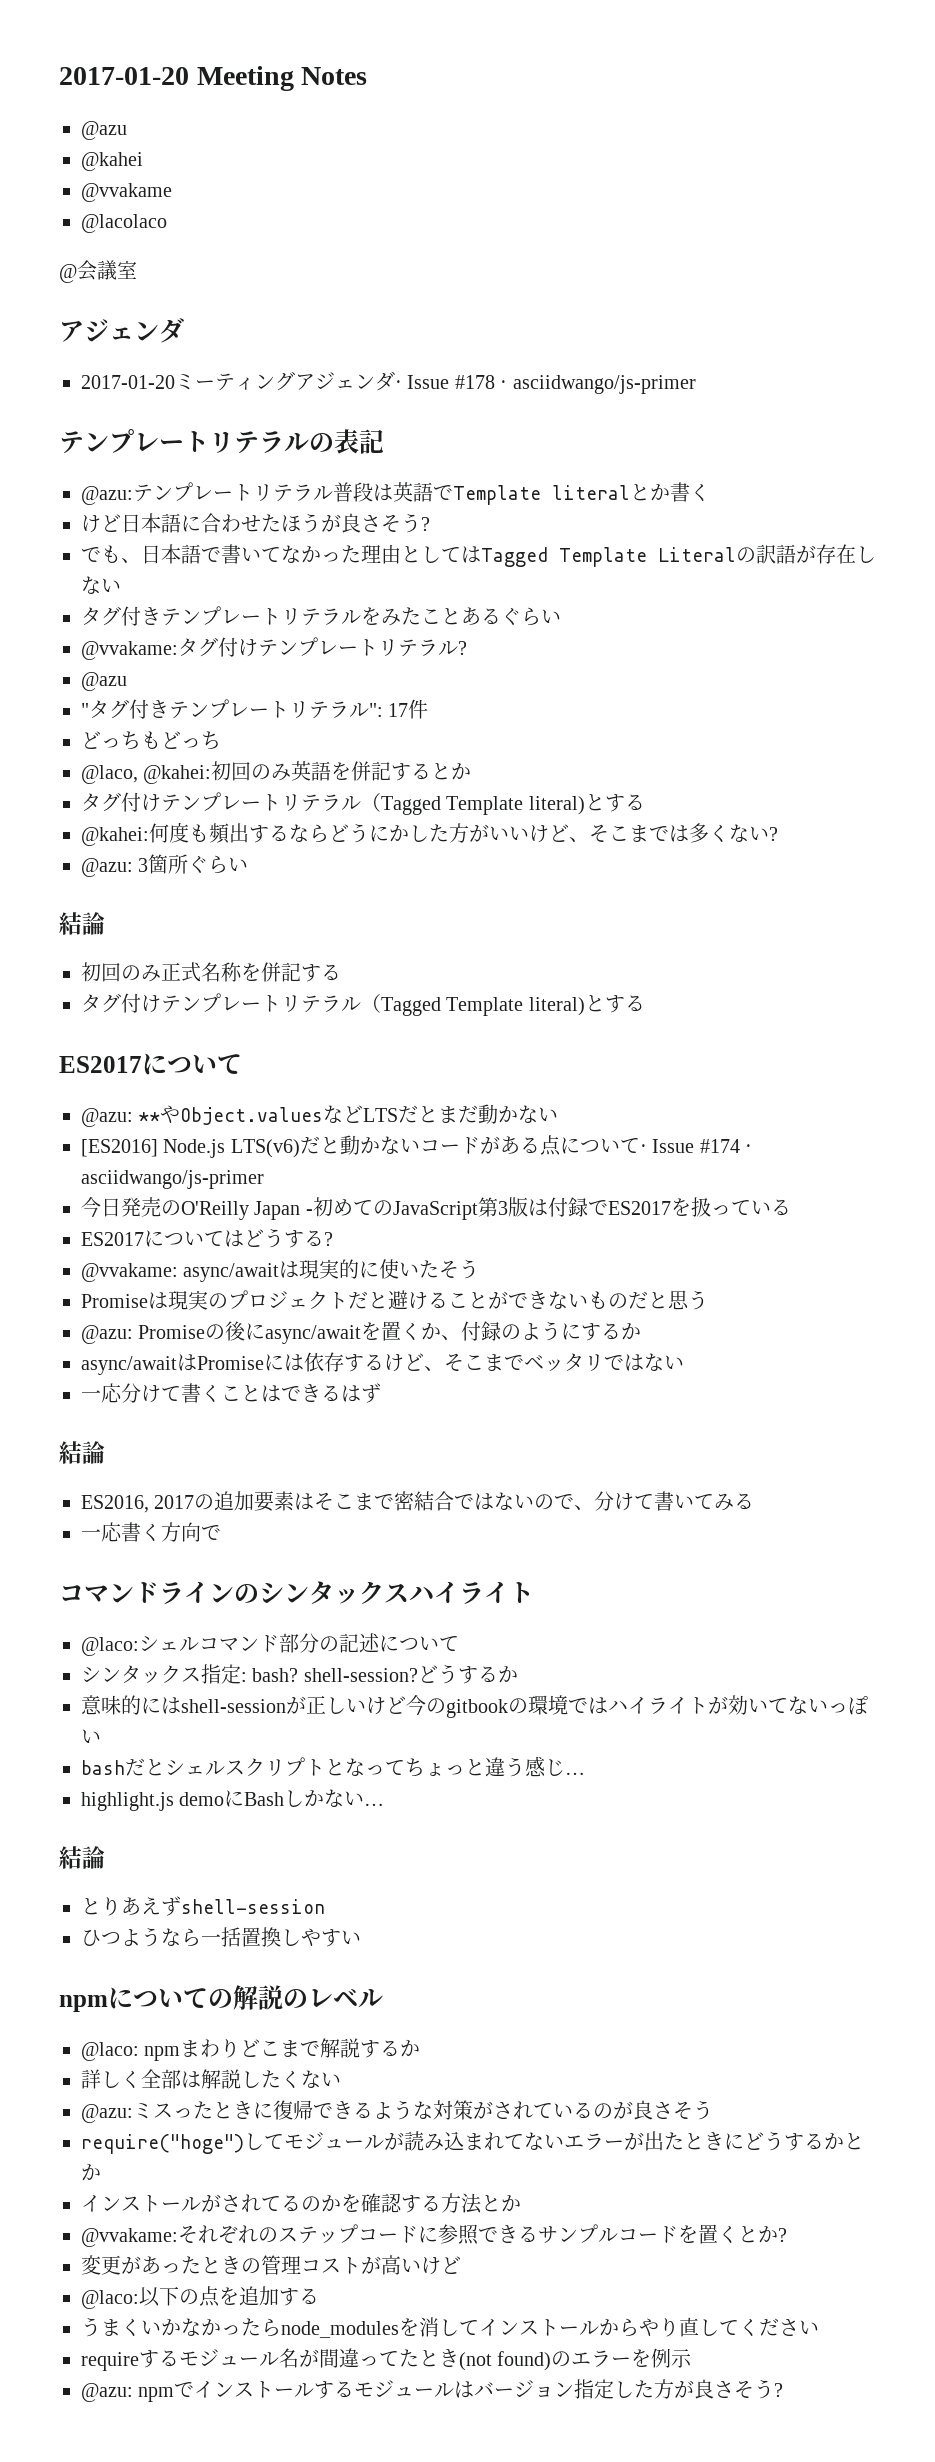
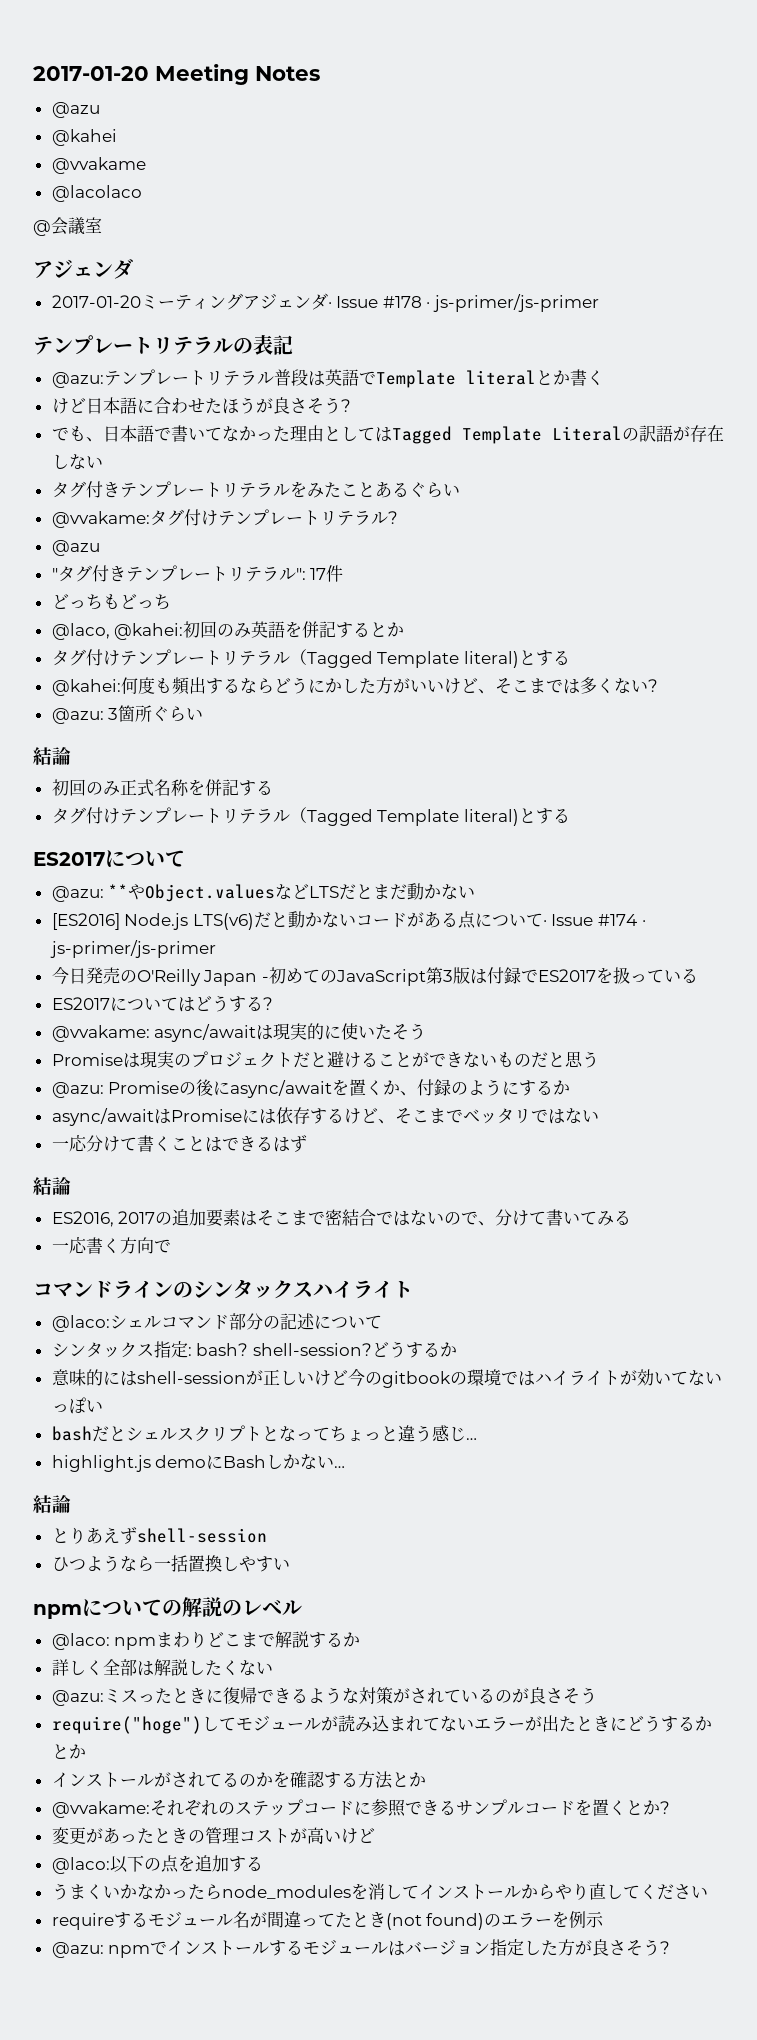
[512,375,696,394] asciidwango/js-primer -> [433,294,600,312] js-primer/js-primer
[81,1170,264,1189] asciidwango/js-primer -> [49,940,216,958] js-primer/js-primer

